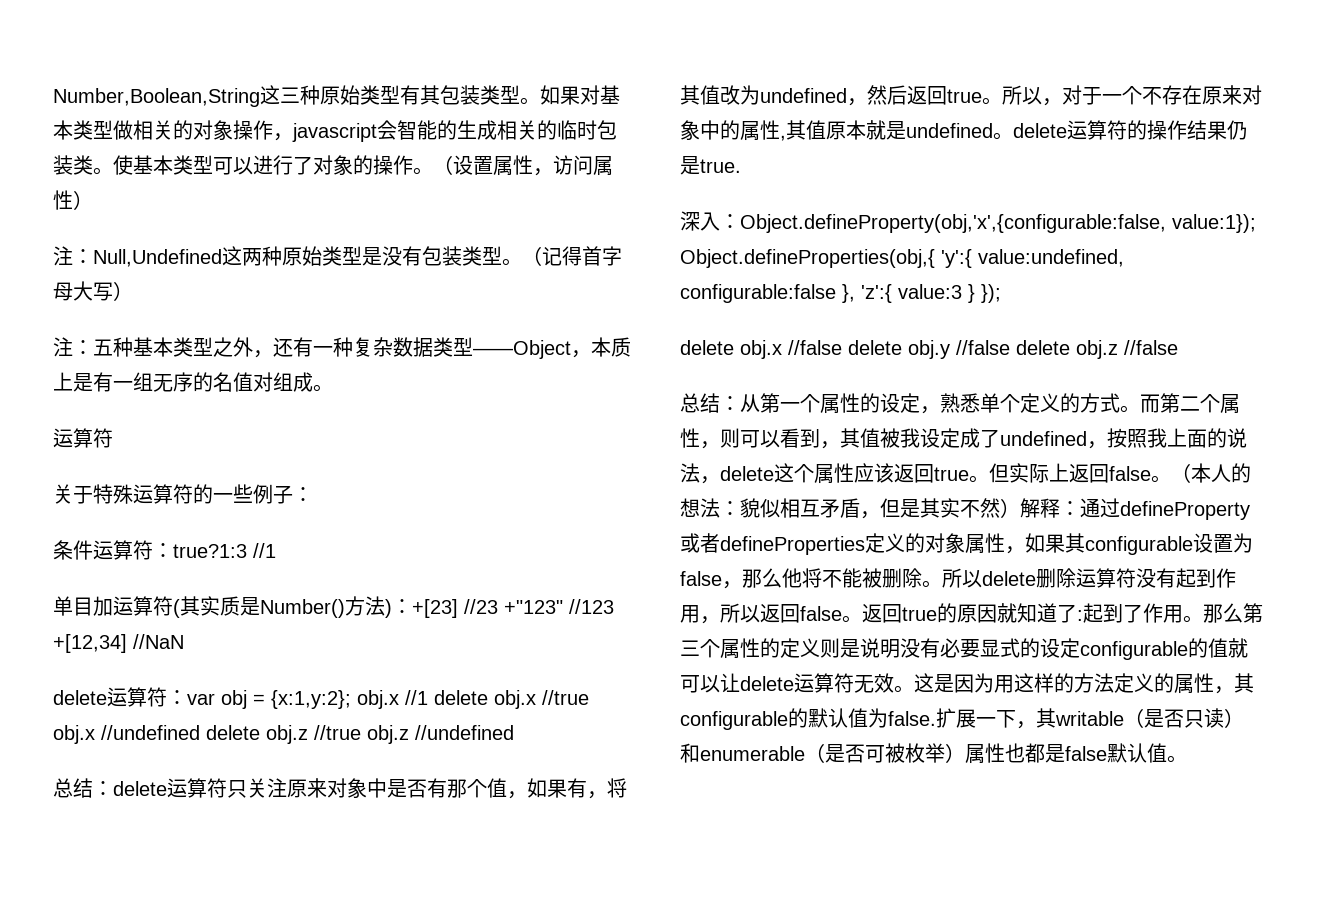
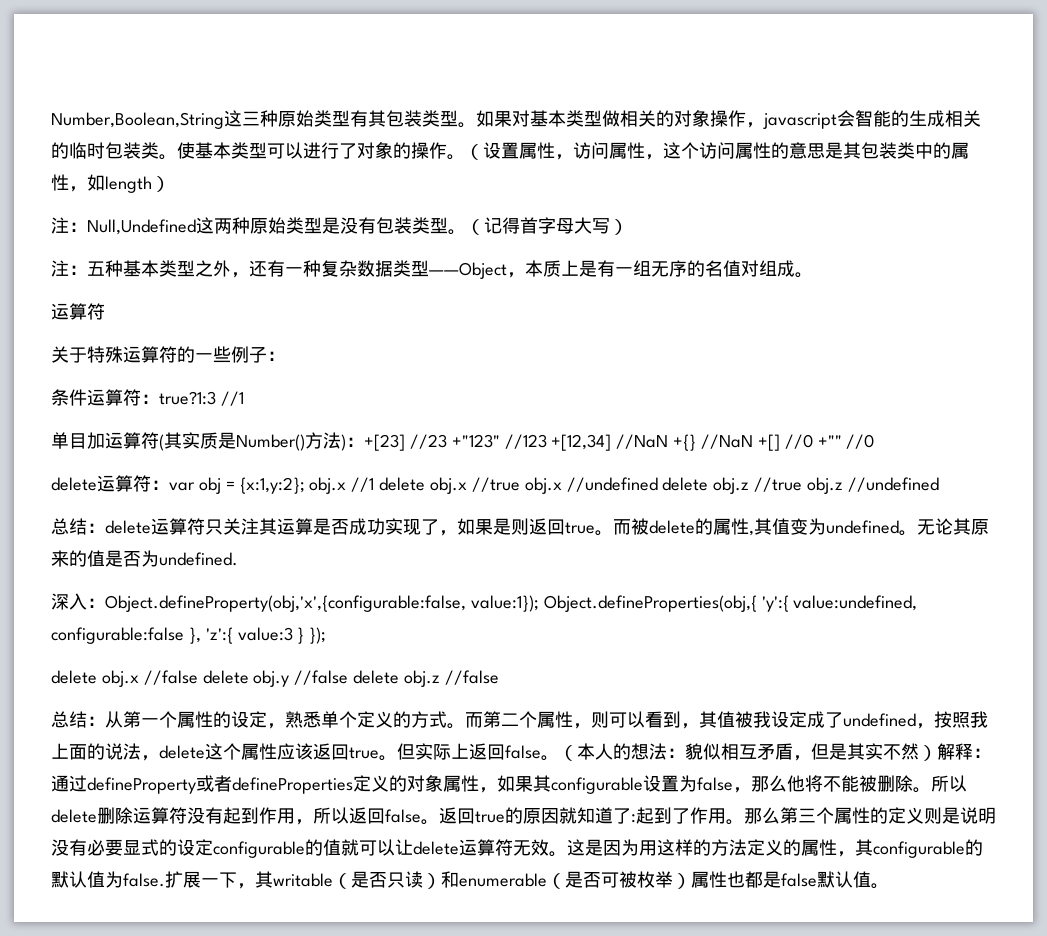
(73, 200) none -> [645,142,969,160] [51,174,152,193] ，这个访问属性的意思是其包装类中的属性，如length
(184, 641) none -> [673,434,875,451] +{} //NaN +[] //0 +"" //0
[287,778,627,799] [680,85,1262,106] [680,120,1247,141] [680,156,741,175] 原来对象中是否有那个值，如果有，将其值改为undefined，然后返回true。所以，对于一个不存在原来对象中的属性,其值原本就是undefined。delete运算符的操作结果仍是true. -> [259,518,989,536] [51,550,238,567] 其运算是否成功实现了，如果是则返回true。而被delete的属性,其值变为undefined。无论其原来的值是否为undefined.

